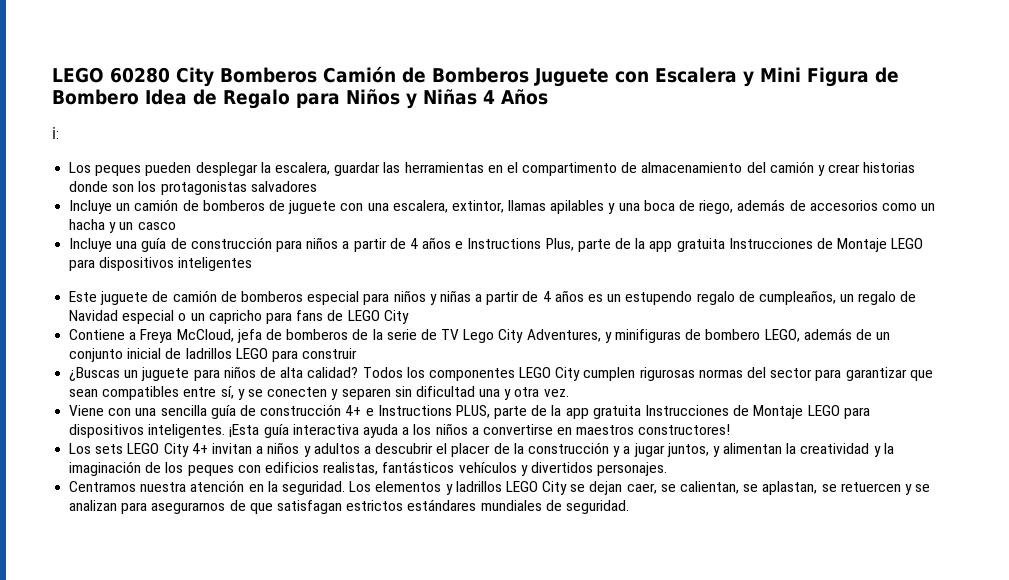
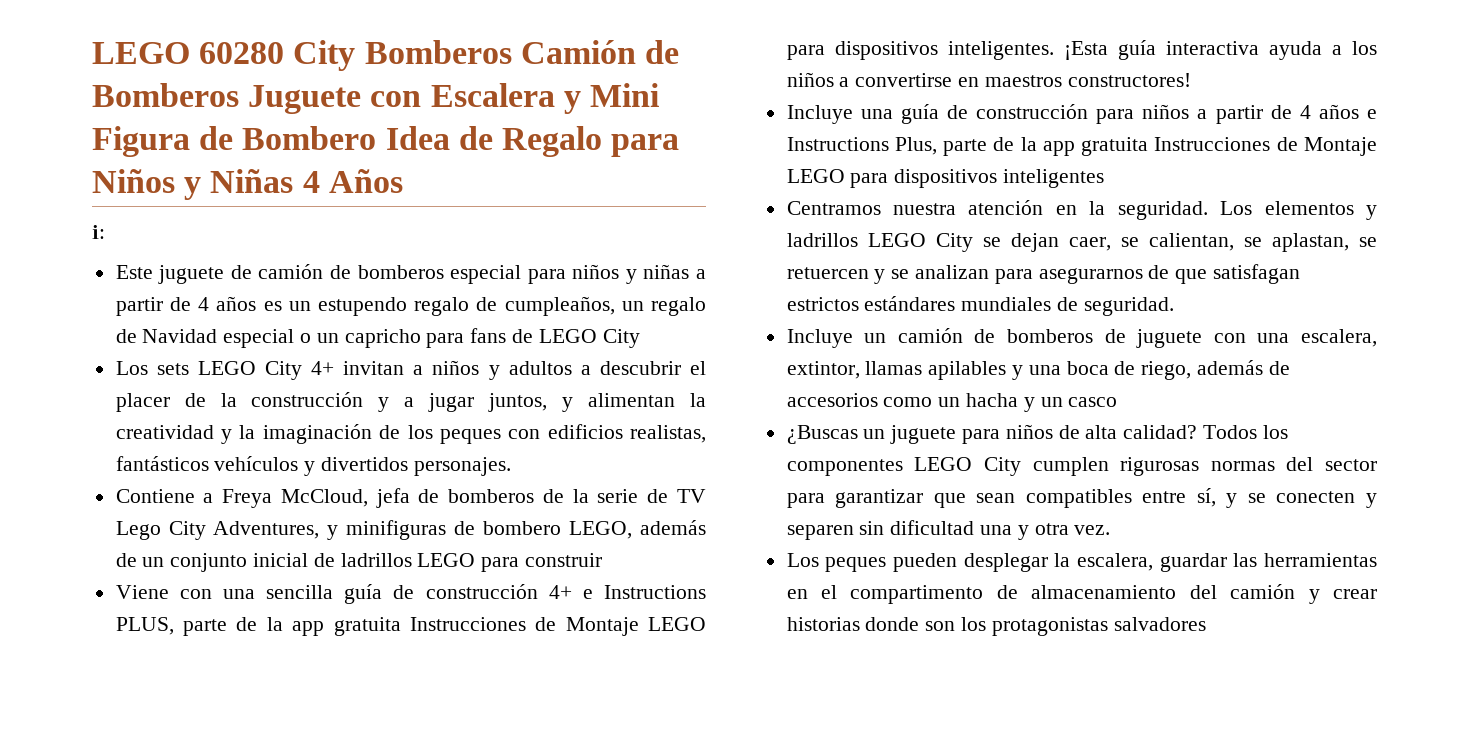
[69,161,916,176] [69,181,317,195] [69,199,936,214] [69,219,176,233] [69,237,924,252] [69,257,253,271] // Los peques pueden desplegar la escalera, guardar las herramientas en el compartimento de almacenamiento del camión y crear historias donde son los protagonistas salvadores // Incluye un camión de bomberos de juguete con una escalera, extintor, llamas apilables y una boca de riego, además de accesorios como un hacha y un casco // Incluye una guía de construcción para niños a partir de 4 años e Instructions Plus, parte de la app gratuita Instrucciones de Montaje LEGO para dispositivos inteligentes -> (105, 232) none
[69,328,891,343] [69,348,358,362] [69,366,933,381] [69,386,569,400] [69,404,870,419] [69,423,731,438] // Contiene a Freya McCloud, jefa de bomberos de la serie de TV Lego City Adventures, y minifiguras de bombero LEGO, además de un conjunto inicial de ladrillos LEGO para construir // ¿Buscas un juguete para niños de alta calidad? Todos los componentes LEGO City cumplen rigurosas normas del sector para garantizar que sean compatibles entre sí, y se conecten y separen sin dificultad una y otra vez. // Viene con una sencilla guía de construcción 4+ e Instructions PLUS, parte de la app gratuita Instrucciones de Montaje LEGO para dispositivos inteligentes. ¡Esta guía interactiva ayuda a los niños a convertirse en maestros constructores! -> (640, 338) none
(668, 469) none -> [115,488,706,508] [115,520,706,540] [115,553,603,572] [115,584,706,604] [115,617,706,636] [786,40,1377,60] [786,72,1191,87] [786,104,1377,124] [786,137,1377,156] [786,169,1105,188] // Contiene a Freya McCloud, jefa de bomberos de la serie de TV Lego City Adventures, y minifiguras de bombero LEGO, además de un conjunto inicial de ladrillos LEGO para construir // Viene con una sencilla guía de construcción 4+ e Instructions PLUS, parte de la app gratuita Instrucciones de Montaje LEGO para dispositivos inteligentes. ¡Esta guía interactiva ayuda a los niños a convertirse en maestros constructores! // Incluye una guía de construcción para niños a partir de 4 años e Instructions Plus, parte de la app gratuita Instrucciones de Montaje LEGO para dispositivos inteligentes
(629, 507) none -> [786,328,1377,348] [786,360,1290,380] [786,393,1118,412] [786,424,1288,444] [786,457,1377,476] [786,488,1377,508] [786,520,1111,540] [786,553,1377,572] [786,584,1377,604] [786,617,1206,636] // Incluye un camión de bomberos de juguete con una escalera, extintor, llamas apilables y una boca de riego, además de accesorios como un hacha y un casco // ¿Buscas un juguete para niños de alta calidad? Todos los componentes LEGO City cumplen rigurosas normas del sector para garantizar que sean compatibles entre sí, y se conecten y separen sin dificultad una y otra vez. // Los peques pueden desplegar la escalera, guardar las herramientas en el compartimento de almacenamiento del camión y crear historias donde son los protagonistas salvadores

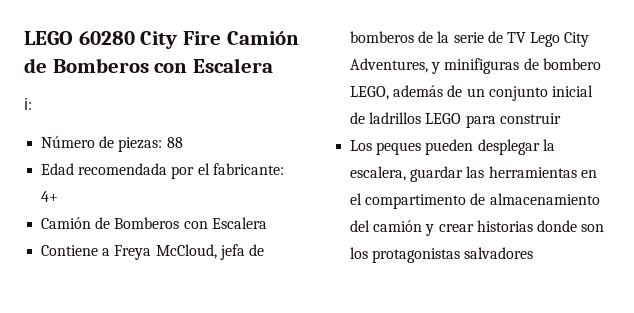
[364,40,679,64] [92,83,659,114] [92,126,680,157] [92,169,403,200] [92,225,105,239] [115,264,707,284] [115,296,706,316] [115,328,640,348] [115,360,707,380] [115,392,706,412] [115,424,706,444] [115,456,511,476] Bomberos Camión de Bomberos Juguete con Escalera y Mini Figura de Bombero Idea de Regalo para Niños y Niñas 4 Años // ℹ: // Este juguete de camión de bomberos especial para niños y niñas a partir de 4 años es un estupendo regalo de cumpleaños, un regalo de Navidad especial o un capricho para fans de LEGO City // Los sets LEGO City 4+ invitan a niños y adultos a descubrir el placer de la construcción y a jugar juntos, y alimentan la creatividad y la imaginación de los peques con edificios realistas, fantásticos vehículos y divertidos personajes. -> [183,31,299,45] [24,58,274,73] [24,98,32,110] [41,136,183,152] [41,163,284,179] [41,191,59,202] [41,217,267,229] Fire Camión de Bomberos con Escalera // ℹ: // Número de piezas: 88 // Edad recomendada por el fabricante: 4+ // Camión de Bomberos con Escalera
[115,584,706,604] [115,617,706,636] [786,40,1377,60] [786,72,1191,87] [786,104,1377,124] [786,137,1377,156] [786,169,1105,188] [786,200,1377,220] [786,233,1377,252] [786,264,1301,284] [786,296,1174,316] [786,328,1377,348] [786,360,1290,380] [786,393,1118,412] [786,424,1288,444] [786,457,1377,476] [786,488,1377,508] [786,520,1111,540] // Viene con una sencilla guía de construcción 4+ e Instructions PLUS, parte de la app gratuita Instrucciones de Montaje LEGO para dispositivos inteligentes. ¡Esta guía interactiva ayuda a los niños a convertirse en maestros constructores! // Incluye una guía de construcción para niños a partir de 4 años e Instructions Plus, parte de la app gratuita Instrucciones de Montaje LEGO para dispositivos inteligentes // Centramos nuestra atención en la seguridad. Los elementos y ladrillos LEGO City se dejan caer, se calientan, se aplastan, se retuercen y se analizan para asegurarnos de que satisfagan estrictos estándares mundiales de seguridad. // Incluye un camión de bomberos de juguete con una escalera, extintor, llamas apilables y una boca de riego, además de accesorios como un hacha y un casco // ¿Buscas un juguete para niños de alta calidad? Todos los componentes LEGO City cumplen rigurosas normas del sector para garantizar que sean compatibles entre sí, y se conecten y separen sin dificultad una y otra vez. -> (561, 118) none

